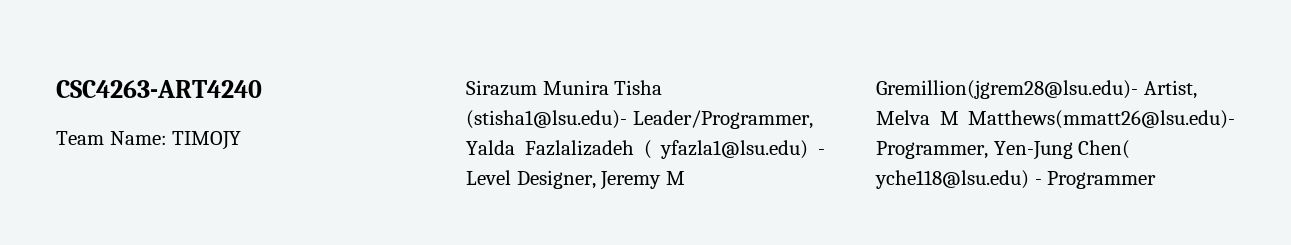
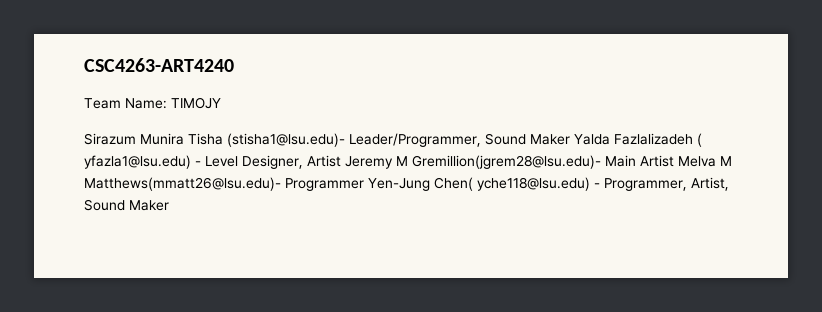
(813, 119) none -> [485,133,570,145] Sound Maker
(596, 179) none -> [307,155,341,167] Artist
[1143,80,1197,99] Artist, -> [605,155,674,167] Main Artist
[876,141,988,159] Programmer, -> [285,178,364,191] Programmer
[1047,171,1157,189] Programmer -> [604,177,729,191] [84,199,169,211] Programmer, Artist, Sound Maker

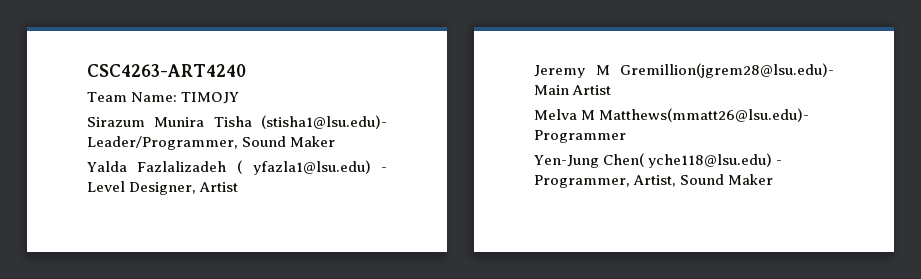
(570, 139) none -> (336, 141) //
(341, 161) none -> (239, 187) //
(674, 161) none -> (612, 90) //
(364, 184) none -> (626, 136) //

